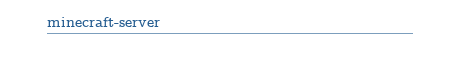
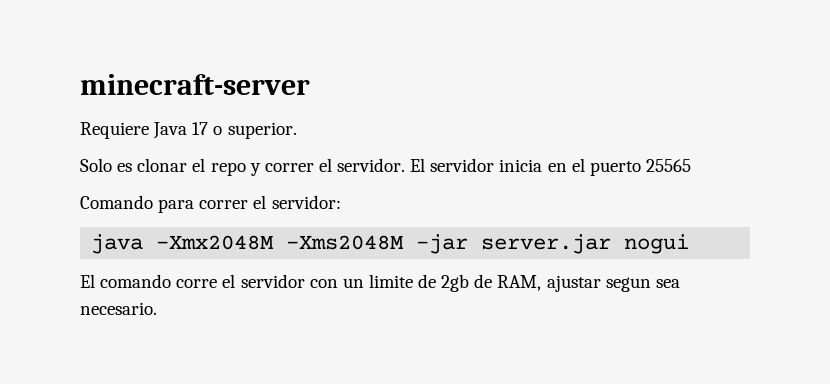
(160, 22) none -> [80,122,297,139] [80,158,691,176] [80,195,341,213] [91,234,690,254] [80,274,680,292] [80,302,157,315] // Requiere Java 17 o superior. // Solo es clonar el repo y correr el servidor. El servidor inicia en el puerto 25565 // Comando para correr el servidor: // java -Xmx2048M -Xms2048M -jar server.jar nogui // El comando corre el servidor con un limite de 2gb de RAM, ajustar segun sea necesario.

